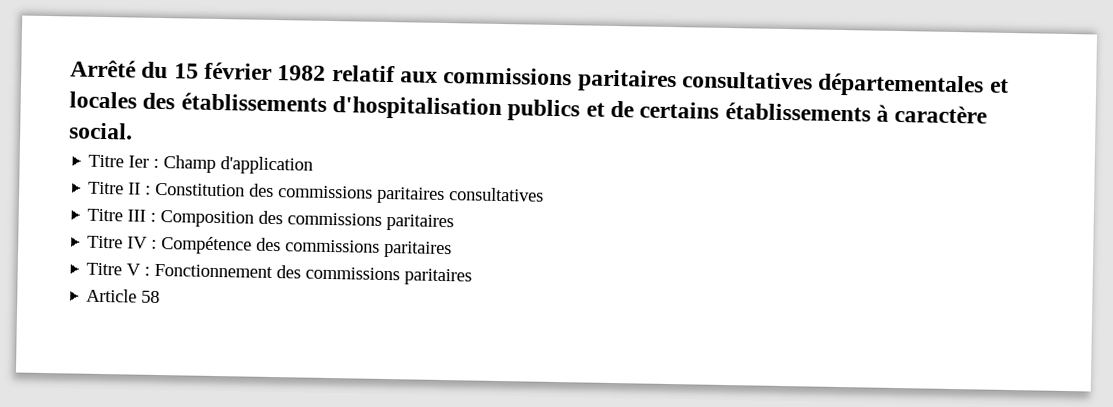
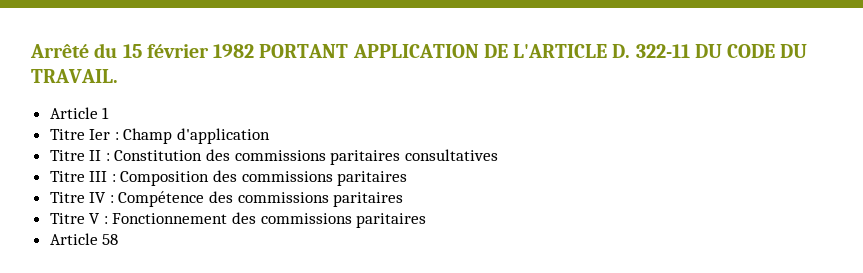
[331,65,1009,98] [69,91,988,124] [69,122,133,140] relatif aux commissions paritaires consultatives départementales et locales des établissements d'hospitalisation publics et de certains établissements à caractère social. -> [259,44,808,58] [31,69,118,83] [49,107,110,119] PORTANT APPLICATION DE L'ARTICLE D. 322-11 DU CODE DU TRAVAIL. // Article 1

